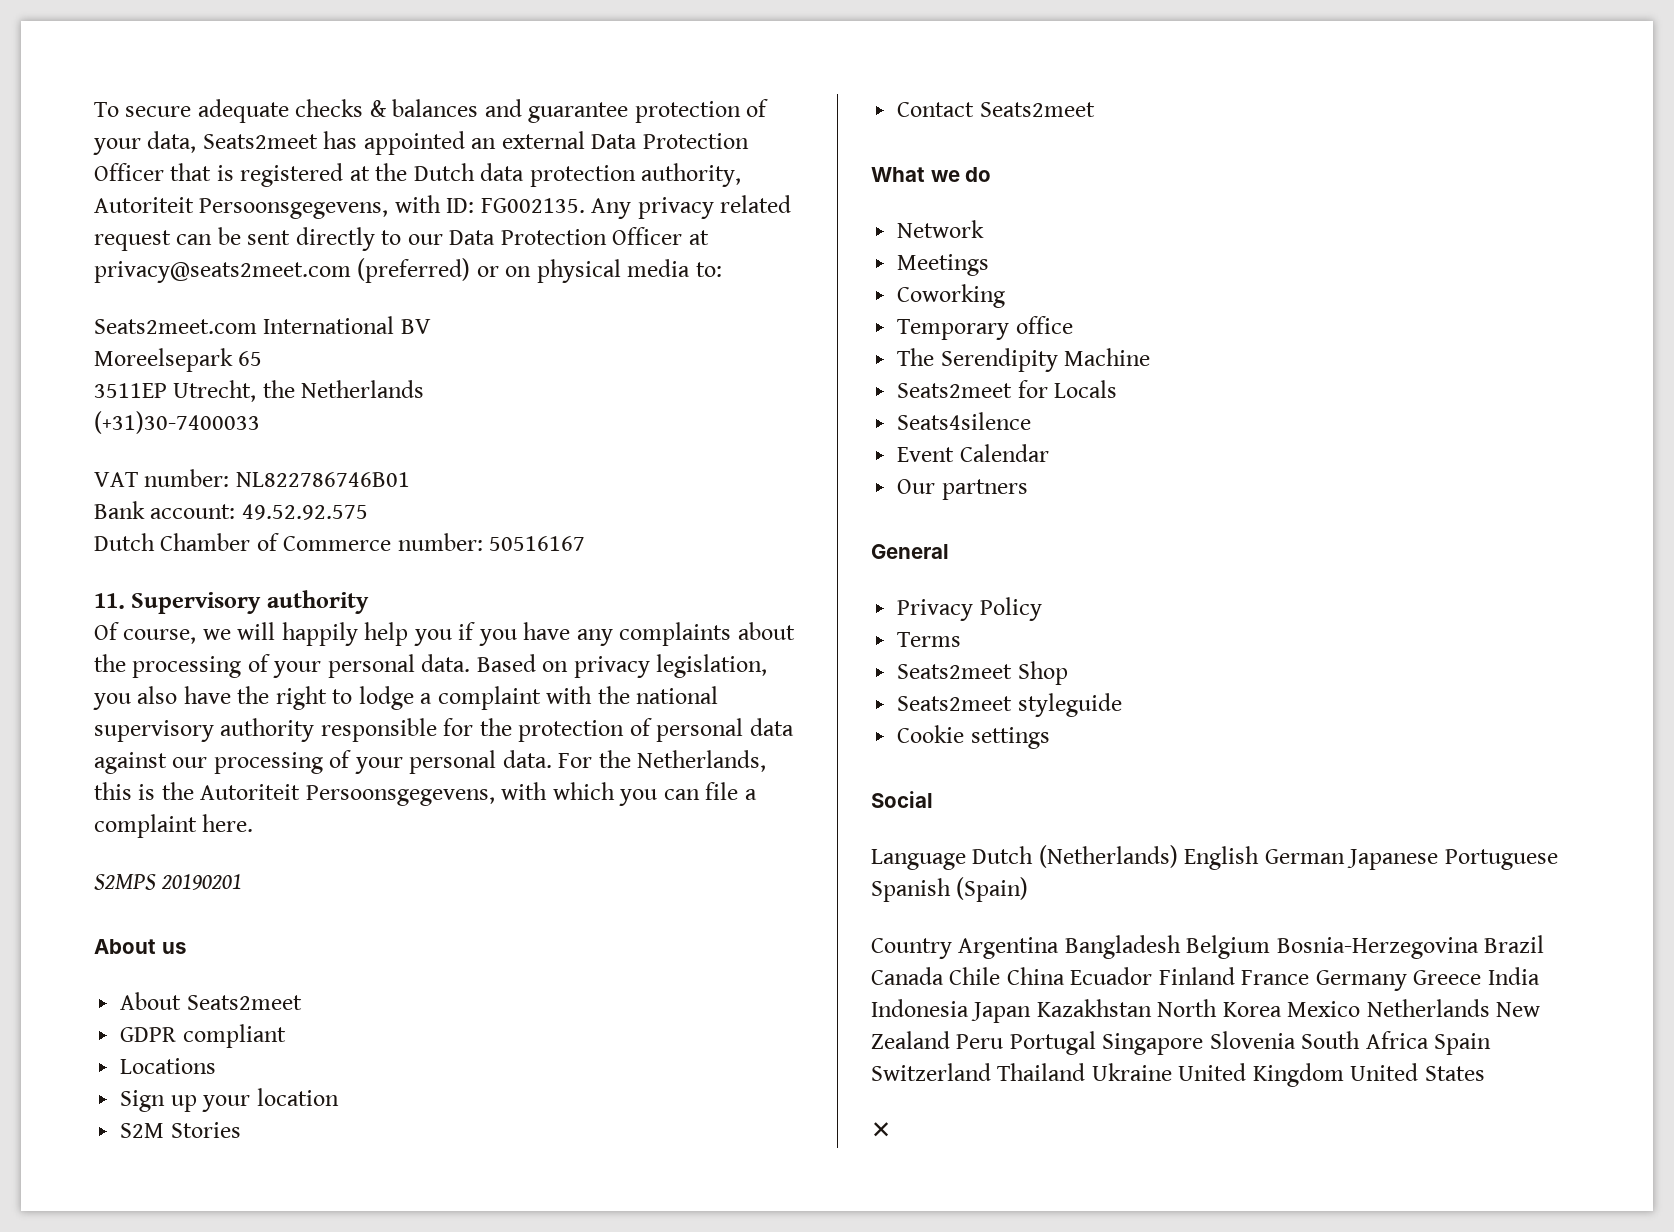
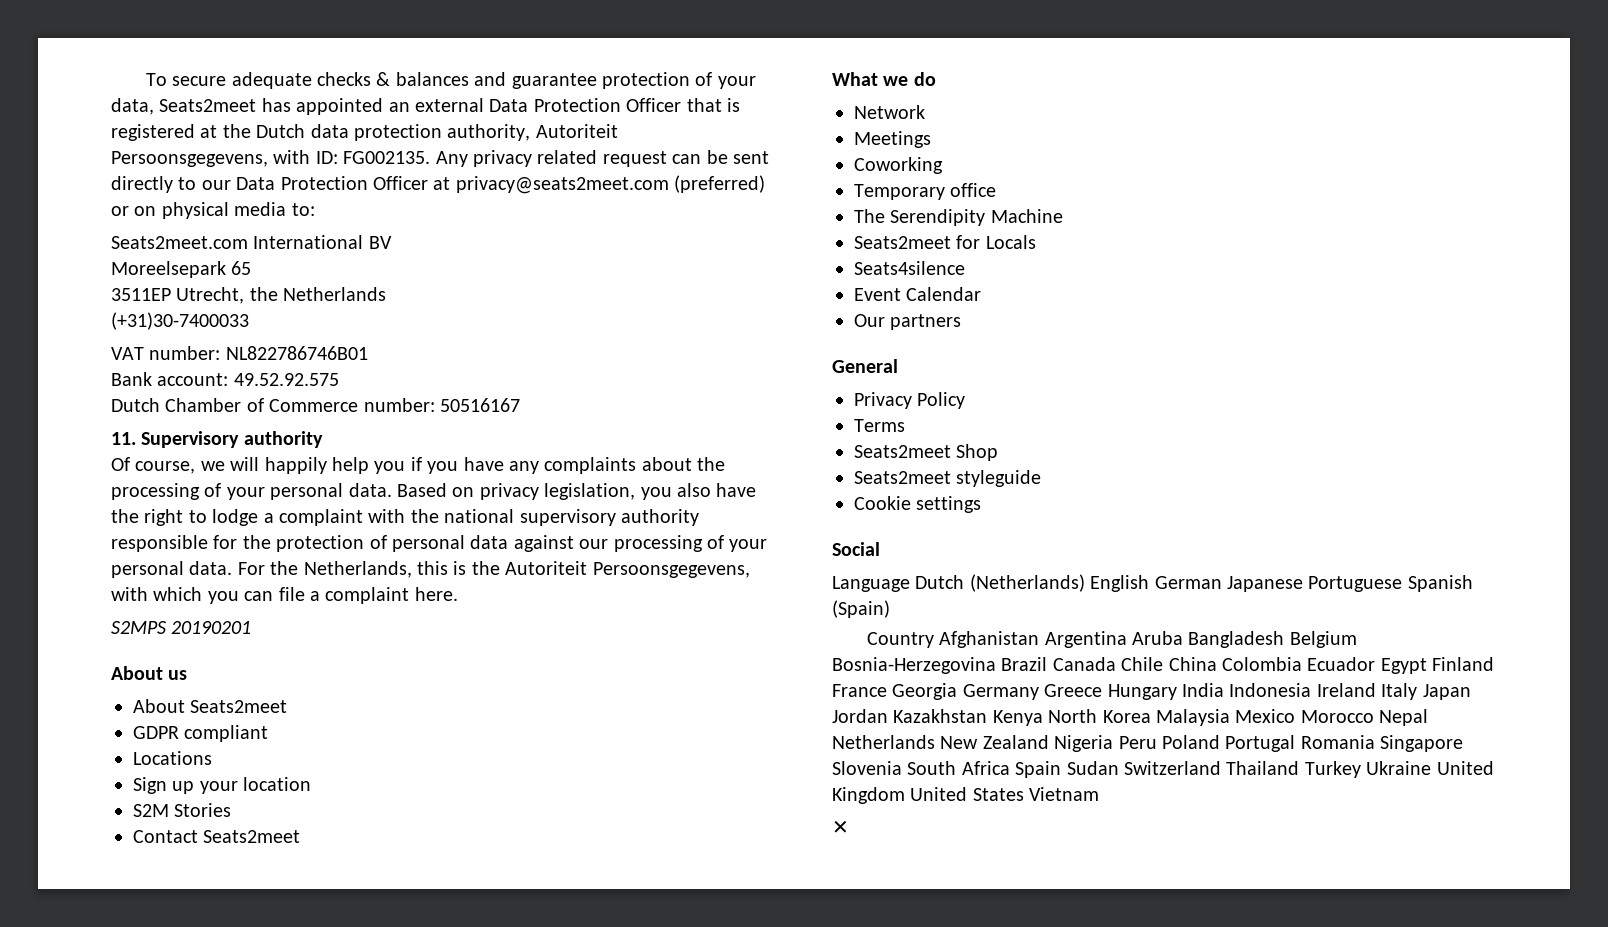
[958,937,1060,959] Argentina -> [939,631,1183,648] Afghanistan Argentina Aruba
[1070,967,1153,985] Ecuador -> [1222,657,1427,674] Colombia Ecuador Egypt
(1310, 977) none -> [892,683,958,700] Georgia
(1482, 977) none -> [1107,684,1177,700] Hungary
[971,999,1541,1023] [871,1031,1096,1055] Japan Kazakhstan North Korea Mexico Netherlands New Zealand Peru Portugal -> [1316,683,1471,700] [832,709,1429,726] [832,735,1375,752] Ireland Italy Japan Jordan Kazakhstan Kenya North Korea Malaysia Mexico Morocco Nepal Netherlands New Zealand Nigeria Peru Poland Portugal Romania
(1492, 1044) none -> [1066,761,1119,775] Sudan
(1086, 1072) none -> [1304,761,1361,778] Turkey
(1485, 1073) none -> [1029,787,1100,801] Vietnam

